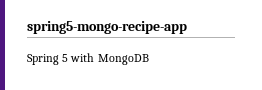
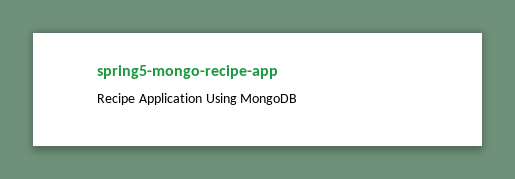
[27,53,95,65] Spring 5 with -> [97,93,237,105] Recipe Application Using

